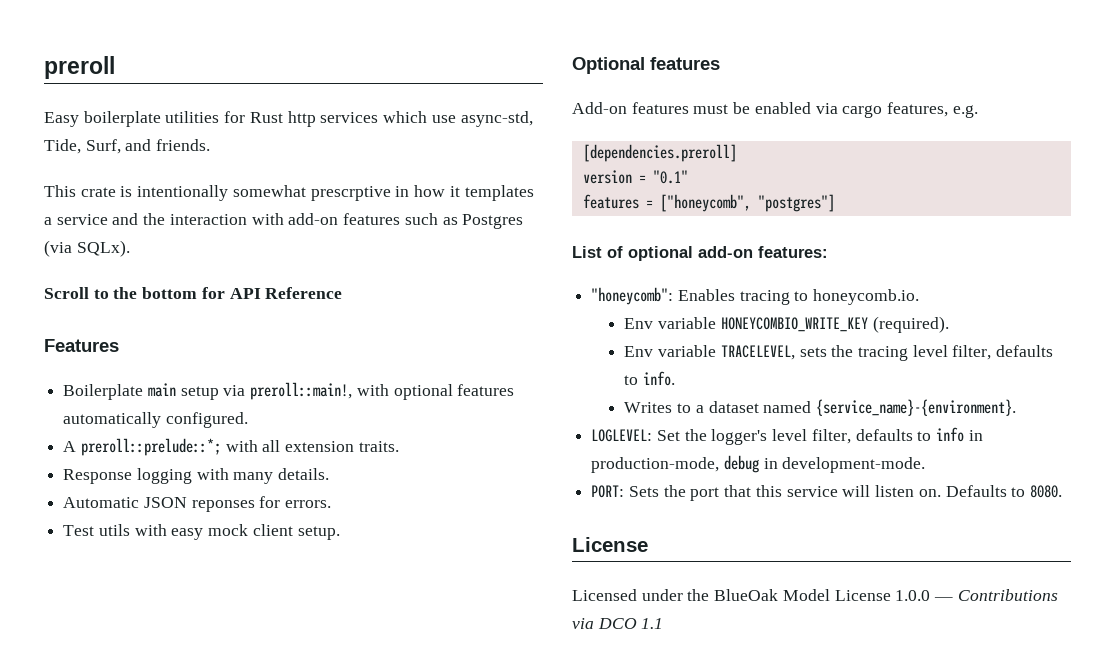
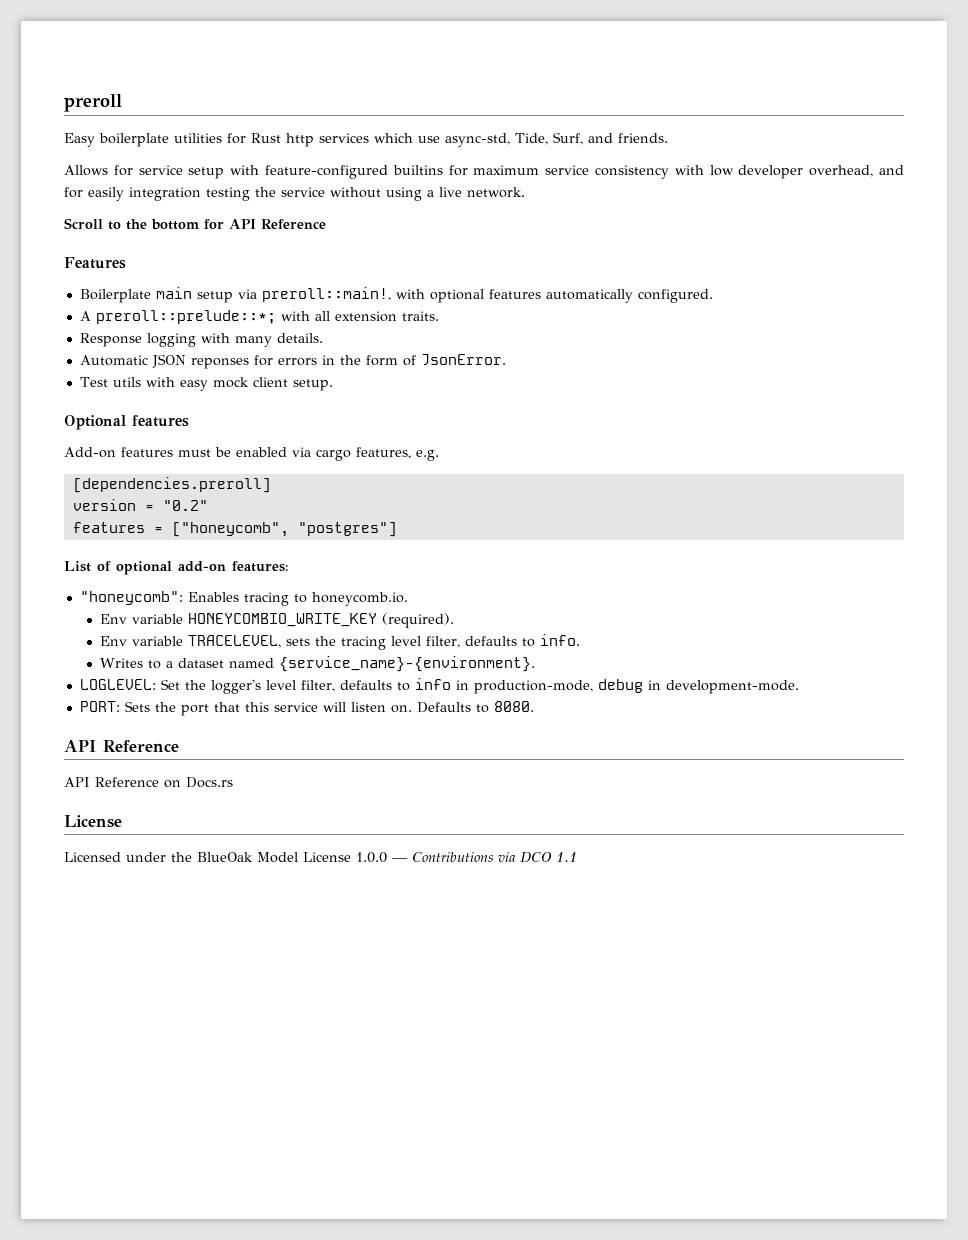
[44,185,534,201] [44,213,524,229] [44,240,130,257] This crate is intentionally somewhat prescrptive in how it templates a service and the interaction with add-on features such as Postgres (via SQLx). -> [64,165,904,179] [64,187,525,201] Allows for service setup with feature-configured builtins for maximum service consistency with low developer overhead, and for easily integration testing the service without using a live network.
[285,500,332,508] errors. -> [277,354,506,366] errors in the form of JsonError.
[652,170,688,184] "0.1" -> [162,500,208,511] "0.2"
(1062, 491) none -> [64,740,179,752] [64,777,233,788] // API Reference // API Reference on Docs.rs

